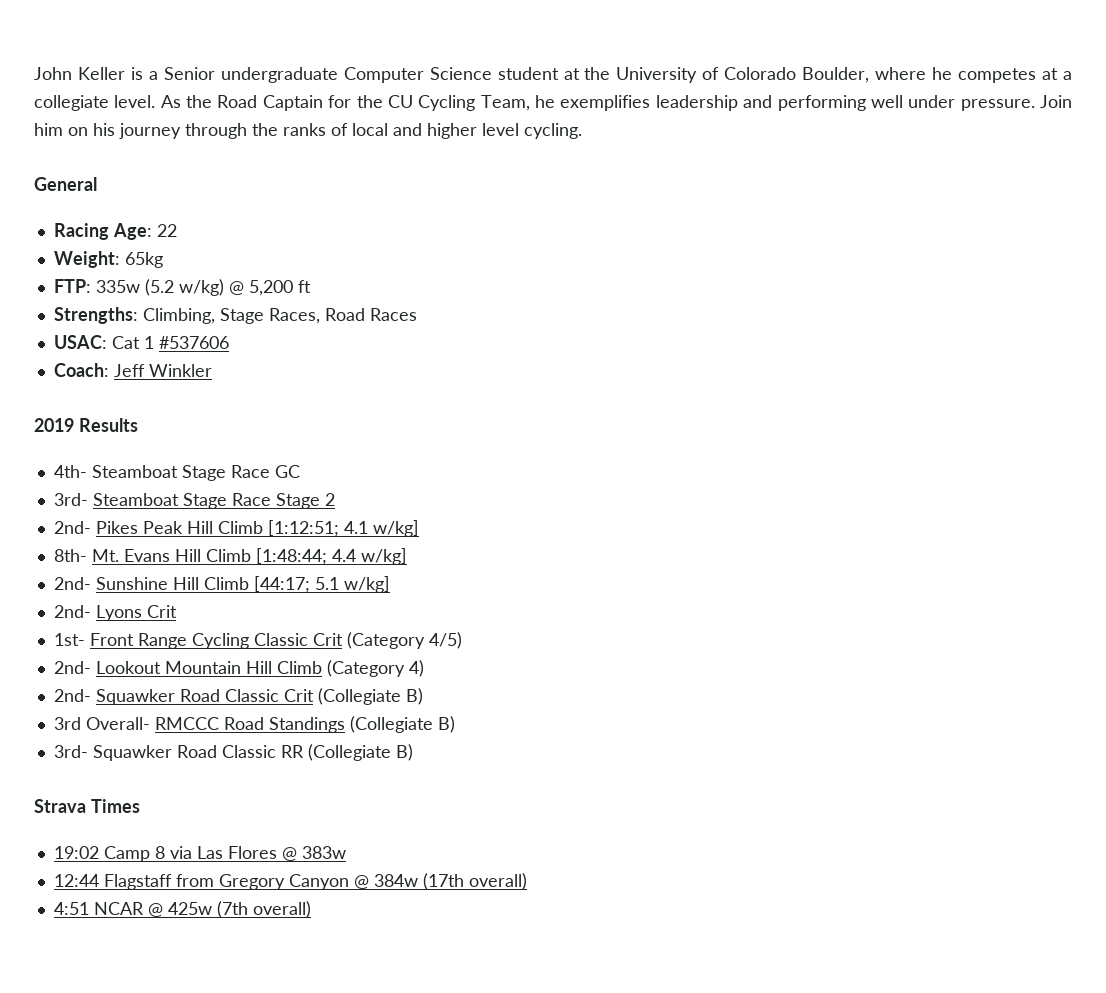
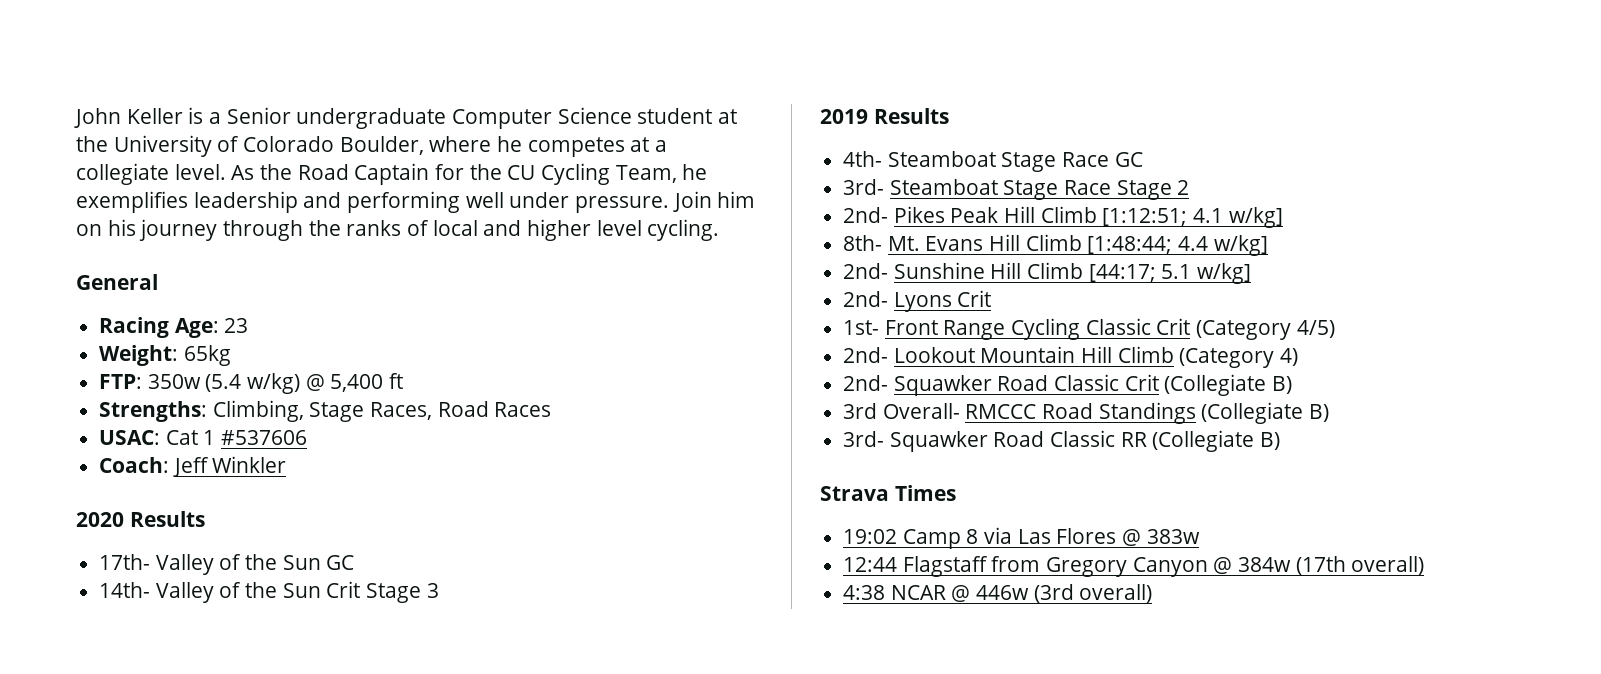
[156,224,177,237] 22 -> [224,318,249,333] 23
[95,279,174,296] 335w (5.2 -> [147,374,242,392] 350w (5.4
[248,280,293,296] 5,200 -> [330,374,384,392] 5,400
(212, 370) none -> [76,511,205,527] [99,554,355,575] [99,581,439,603] // 2020 Results // 17th- Valley of the Sun GC // 14th- Valley of the Sun Crit Stage 3
[53,902,89,915] 4:51 -> [843,585,886,600] 4:38
[167,901,248,918] 425w (7th -> [976,584,1074,603] 446w (3rd

